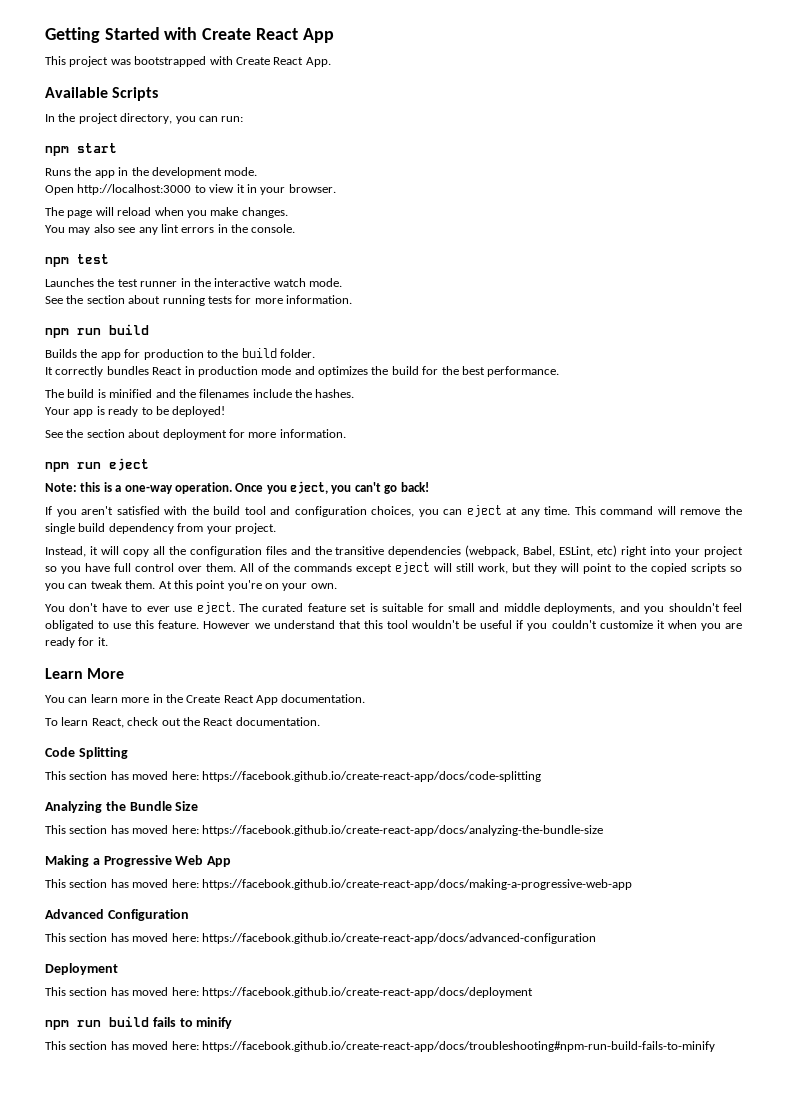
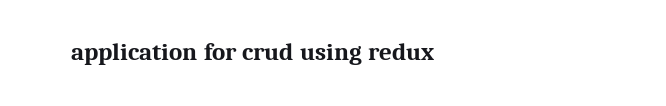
[45,27,334,43] [45,56,331,67] [45,87,159,101] [45,113,244,124] [45,143,117,156] [45,167,258,178] [45,184,336,195] [45,207,288,218] [45,224,296,235] [45,254,109,267] [45,278,342,287] [45,295,352,306] [45,324,149,338] [45,348,315,360] [45,366,560,377] [45,389,355,398] [45,406,226,417] [45,429,346,440] [45,458,149,472] [45,481,429,494] [45,505,742,517] [45,523,276,534] [45,545,743,557] [45,562,742,574] [45,580,337,591] [45,602,743,614] [45,620,742,631] [45,637,108,648] [45,668,125,679] [45,694,366,705] [45,717,320,728] [45,747,128,759] [45,771,541,782] [45,801,199,813] [45,825,603,836] [45,855,232,867] [45,879,632,890] [45,909,189,921] [45,933,596,944] [45,963,118,975] [45,987,533,998] [45,1016,233,1030] [45,1041,715,1052] Getting Started with Create React App // This project was bootstrapped with Create React App. // Available Scripts // In the project directory, you can run: // npm start // Runs the app in the development mode. // Open http://localhost:3000 to view it in your browser. // The page will reload when you make changes. // You may also see any lint errors in the console. // npm test // Launches the test runner in the interactive watch mode. // See the section about running tests for more information. // npm run build // Builds the app for production to the build folder. // It correctly bundles React in production mode and optimizes the build for the best performance. // The build is minified and the filenames include the hashes. // Your app is ready to be deployed! // See the section about deployment for more information. // npm run eject // Note: this is a one-way operation. Once you eject, you can't go back! // If you aren't satisfied with the build tool and configuration choices, you can eject at any time. This command will remove the single build dependency from your project. // Instead, it will copy all the configuration files and the transitive dependencies (webpack, Babel, ESLint, etc) right into your project so you have full control over them. All of the commands except eject will still work, but they will point to the copied scripts so you can tweak them. At this point you're on your own. // You don't have to ever use eject. The curated feature set is suitable for small and middle deployments, and you shouldn't feel obligated to use this feature. However we understand that this tool wouldn't be useful if you couldn't customize it when you are ready for it. // Learn More // You can learn more in the Create React App documentation. // To learn React, check out the React documentation. // Code Splitting // This section has moved here: https://facebook.github.io/create-react-app/docs/code-splitting // Analyzing the Bundle Size // This section has moved here: https://facebook.github.io/create-react-app/docs/analyzing-the-bundle-size // Making a Progressive Web App // This section has moved here: https://facebook.github.io/create-react-app/docs/making-a-progressive-web-app // Advanced Configuration // This section has moved here: https://facebook.github.io/create-react-app/docs/advanced-configuration // Deployment // This section has moved here: https://facebook.github.io/create-react-app/docs/deployment // npm run build fails to minify // This section has moved here: https://facebook.github.io/create-react-app/docs/troubleshooting#npm-run-build-fails-to-minify -> [71,43,435,65] application for crud using redux

